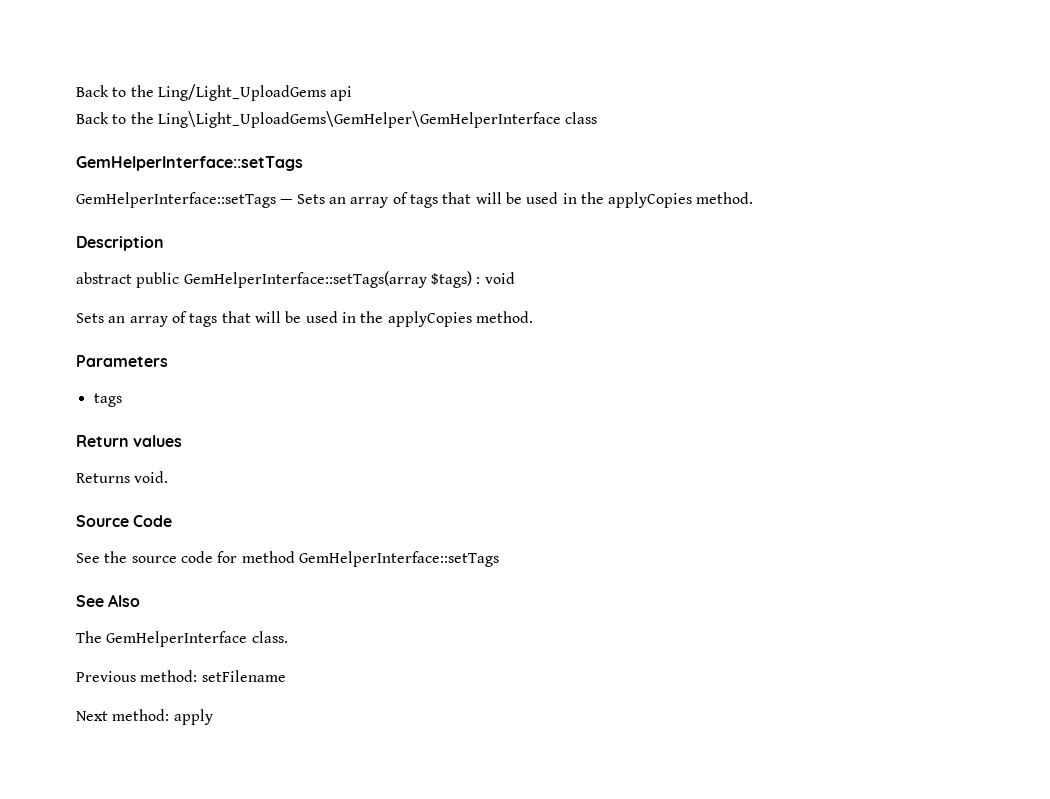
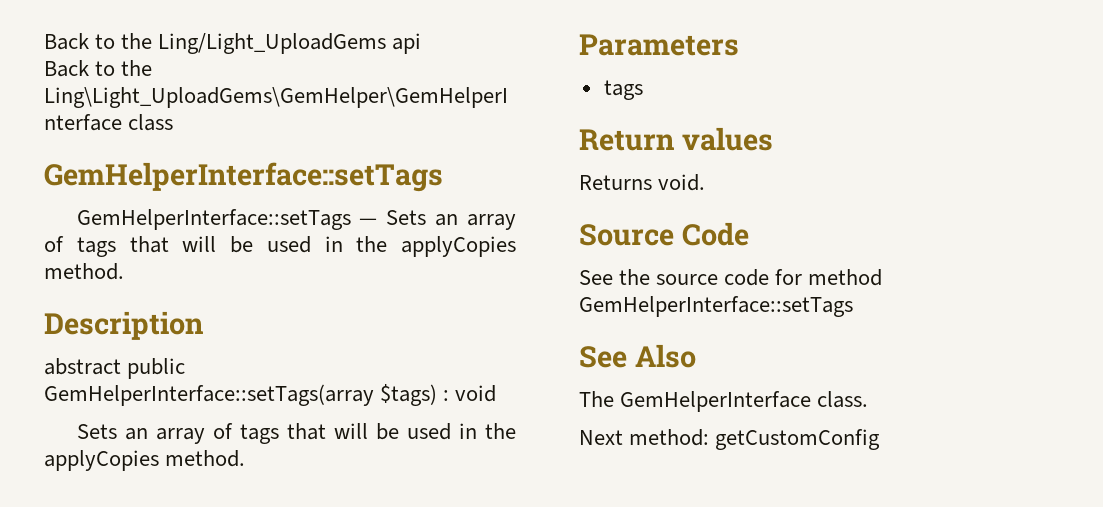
[76,670,286,682] // Previous method: setFilename -> (869, 399) none
[173,709,213,725] apply -> [715,429,881,450] getCustomConfig

